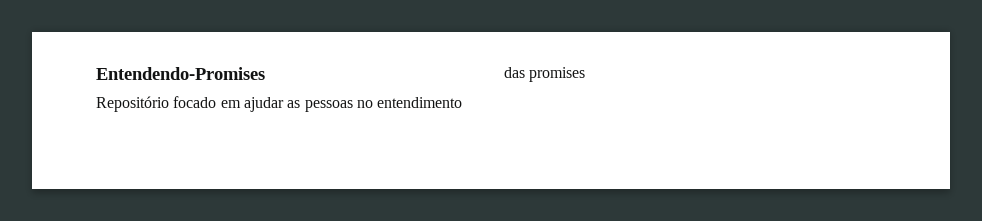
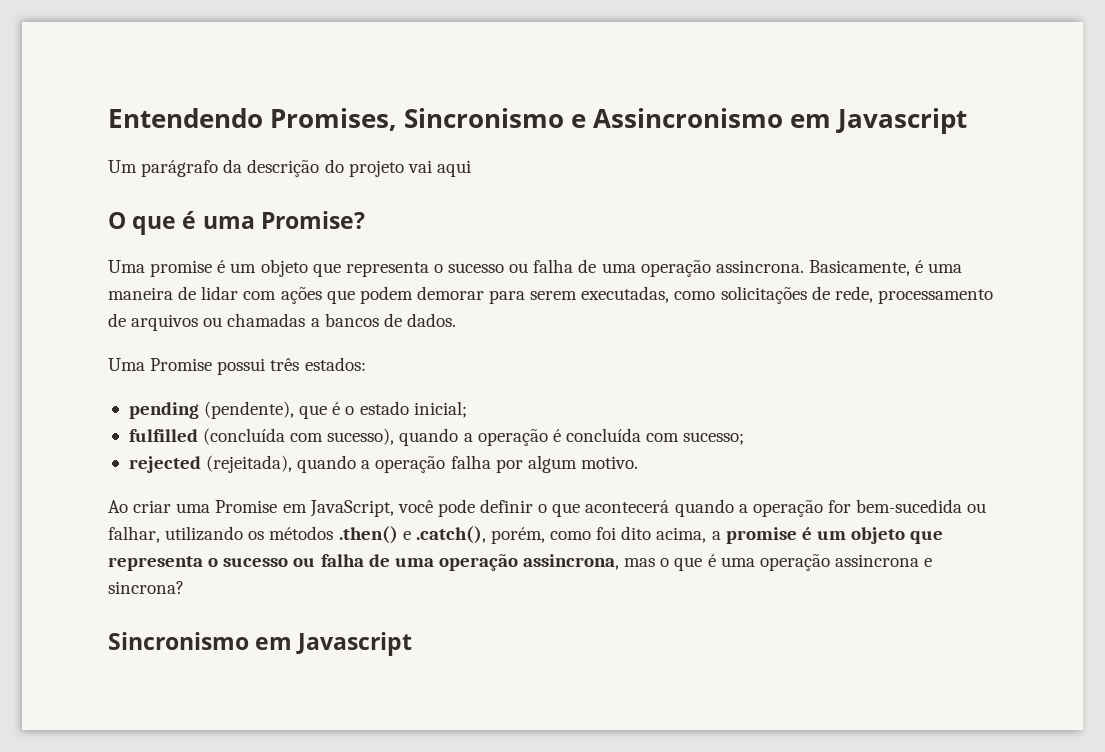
[96,67,265,80] [96,96,463,112] [504,67,586,82] Entendendo-Promises // Repositório focado em ajudar as pessoas no entendimento das promises -> [108,108,967,134] [108,159,471,177] [108,211,365,235] [108,259,963,277] [108,286,993,304] [108,313,456,331] [108,357,366,375] [128,401,467,419] [128,428,745,446] [128,455,638,473] [108,499,987,517] [108,526,944,544] [108,554,933,571] [108,581,184,594] [108,632,413,656] Entendendo Promises, Sincronismo e Assincronismo em Javascript // Um parágrafo da descrição do projeto vai aqui // O que é uma Promise? // Uma promise é um objeto que representa o sucesso ou falha de uma operação assincrona. Basicamente, é uma maneira de lidar com ações que podem demorar para serem executadas, como solicitações de rede, processamento de arquivos ou chamadas a bancos de dados. // Uma Promise possui três estados: // pending (pendente), que é o estado inicial; // fulfilled (concluída com sucesso), quando a operação é concluída com sucesso; // rejected (rejeitada), quando a operação falha por algum motivo. // Ao criar uma Promise em JavaScript, você pode definir o que acontecerá quando a operação for bem-sucedida ou falhar, utilizando os métodos .then() e .catch(), porém, como foi dito acima, a promise é um objeto que representa o sucesso ou falha de uma operação assincrona, mas o que é uma operação assincrona e sincrona? // Sincronismo em Javascript

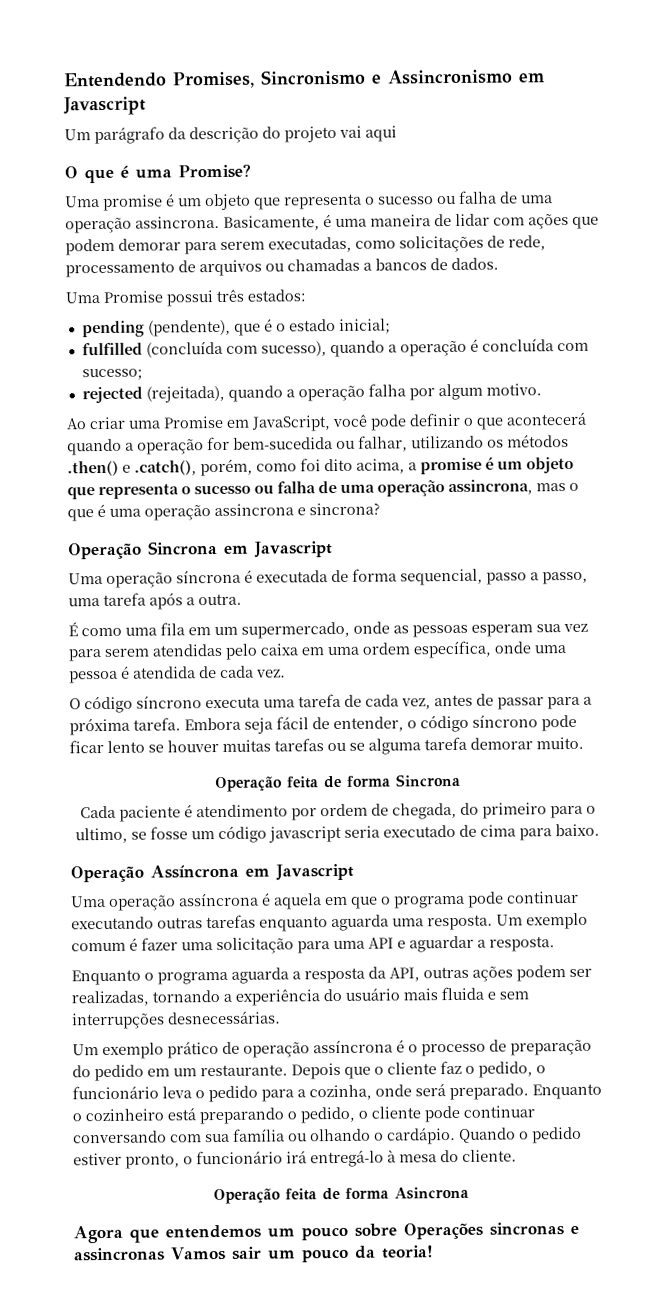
[108,632,413,656] Sincronismo em Javascript -> [68,541,333,560] [68,568,588,588] [68,592,242,610] [68,621,588,639] [68,640,566,662] [69,665,286,684] [69,693,592,714] [69,714,577,736] [69,736,584,755] [214,773,461,793] [79,802,596,822] [75,823,600,844] [70,863,354,883] [71,890,579,911] [71,912,588,932] [71,935,555,955] [71,965,592,986] [71,986,529,1007] [72,1010,281,1030] [72,1038,592,1060] [72,1060,546,1082] [72,1083,602,1103] [72,1105,535,1125] [73,1126,582,1145] [73,1149,517,1169] [212,1186,469,1205] [73,1222,579,1244] [74,1245,434,1263] Operação Sincrona em Javascript // Uma operação síncrona é executada de forma sequencial, passo a passo, uma tarefa após a outra. // É como uma fila em um supermercado, onde as pessoas esperam sua vez para serem atendidas pelo caixa em uma ordem específica, onde uma pessoa é atendida de cada vez. // O código síncrono executa uma tarefa de cada vez, antes de passar para a próxima tarefa. Embora seja fácil de entender, o código síncrono pode ficar lento se houver muitas tarefas ou se alguma tarefa demorar muito. // Operação feita de forma Sincrona // Cada paciente é atendimento por ordem de chegada, do primeiro para o ultimo, se fosse um código javascript seria executado de cima para baixo. // Operação Assíncrona em Javascript // Uma operação assíncrona é aquela em que o programa pode continuar executando outras tarefas enquanto aguarda uma resposta. Um exemplo comum é fazer uma solicitação para uma API e aguardar a resposta. // Enquanto o programa aguarda a resposta da API, outras ações podem ser realizadas, tornando a experiência do usuário mais fluida e sem interrupções desnecessárias. // Um exemplo prático de operação assíncrona é o processo de preparação do pedido em um restaurante. Depois que o cliente faz o pedido, o funcionário leva o pedido para a cozinha, onde será preparado. Enquanto o cozinheiro está preparando o pedido, o cliente pode continuar conversando com sua família ou olhando o cardápio. Quando o pedido estiver pronto, o funcionário irá entregá-lo à mesa do cliente. // Operação feita de forma Asincrona // Agora que entendemos um pouco sobre Operações sincronas e assincronas Vamos sair um pouco da teoria!

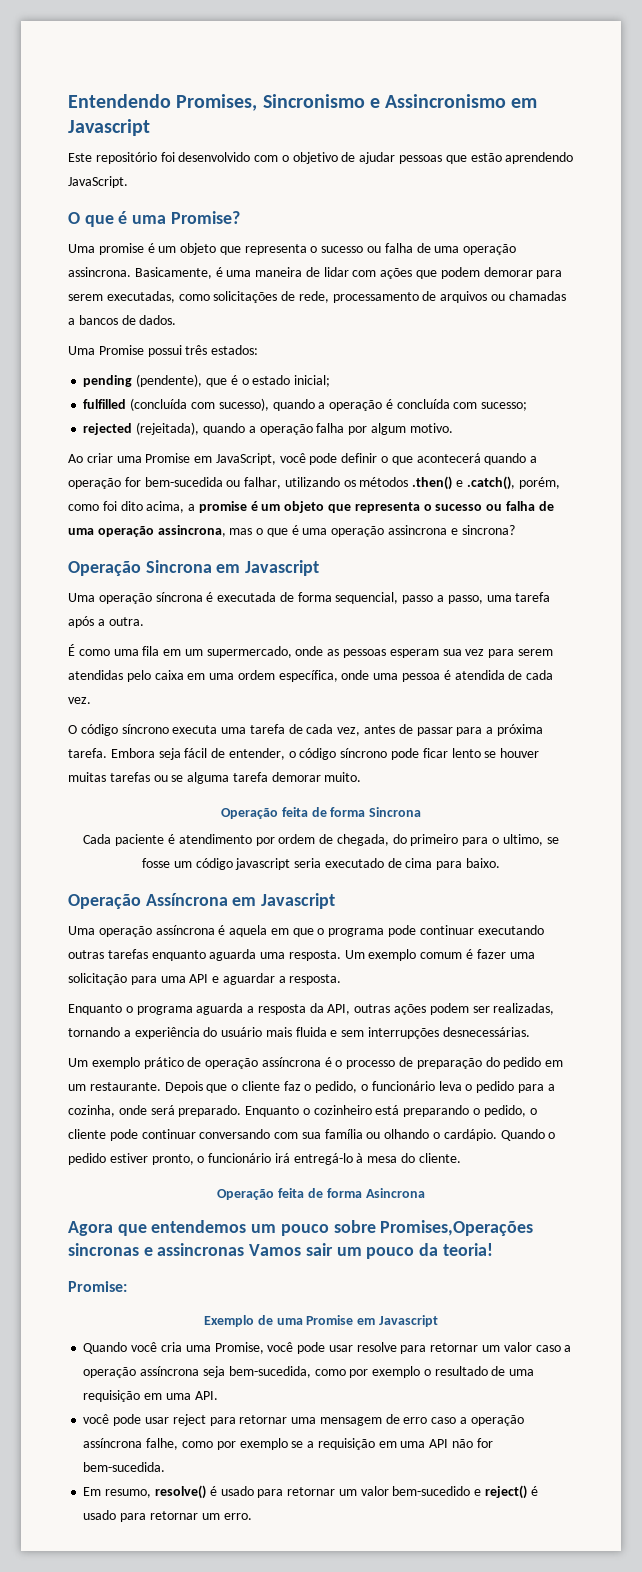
[64,125,397,145] Um parágrafo da descrição do projeto vai aqui -> [68,152,574,164] [68,176,128,188] Este repositório foi desenvolvido com o objetivo de ajudar pessoas que estão aprendendo JavaScript.
[403,1222,483,1240] Operações -> [380,1220,534,1236] Promises,Operações
(434, 1252) none -> [68,1281,127,1292] [204,1315,438,1327] [83,1342,572,1354] [83,1366,535,1378] [83,1390,218,1402] [83,1414,524,1426] [83,1438,493,1450] [83,1462,166,1472] [83,1485,538,1499] [83,1510,252,1522] // Promise: // Exemplo de uma Promise em Javascript // Quando você cria uma Promise, você pode usar resolve para retornar um valor caso a operação assíncrona seja bem-sucedida, como por exemplo o resultado de uma requisição em uma API. // você pode usar reject para retornar uma mensagem de erro caso a operação assíncrona falhe, como por exemplo se a requisição em uma API não for bem-sucedida. // Em resumo, resolve() é usado para retornar um valor bem-sucedido e reject() é usado para retornar um erro.

